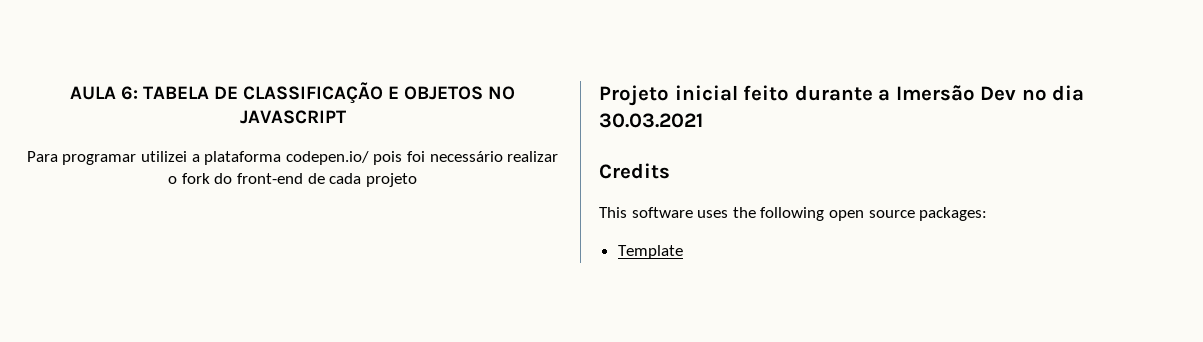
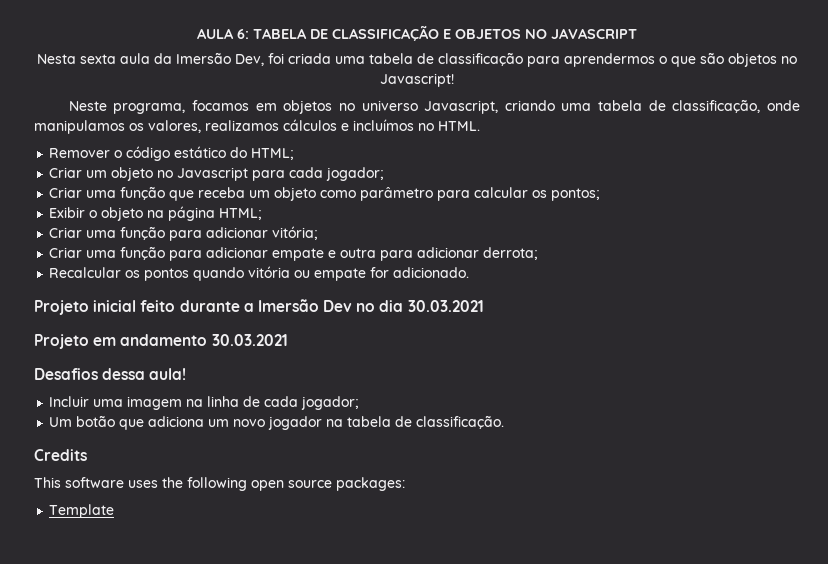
[26,151,559,165] [168,173,417,187] Para programar utilizei a plataforma codepen.io/ pois foi necessário realizar o fork do front-end de cada projeto -> [37,52,797,67] [380,73,454,87] [68,99,800,114] [34,119,480,134] [49,146,295,161] [49,167,385,181] [49,186,601,201] [49,206,263,221] [49,226,319,241] [49,246,539,261] [49,266,470,281] Nesta sexta aula da Imersão Dev, foi criada uma tabela de classificação para aprendermos o que são objetos no Javascript! // Neste programa, focamos em objetos no universo Javascript, criando uma tabela de classificação, onde manipulamos os valores, realizamos cálculos e incluímos no HTML. // Remover o código estático do HTML; // Criar um objeto no Javascript para cada jogador; // Criar uma função que receba um objeto como parâmetro para calcular os pontos; // Exibir o objeto na página HTML; // Criar uma função para adicionar vitória; // Criar uma função para adicionar empate e outra para adicionar derrota; // Recalcular os pontos quando vitória ou empate for adicionado.
(703, 120) none -> [34,334,288,349] [34,368,187,380] [49,396,360,410] [49,415,505,430] // Projeto em andamento 30.03.2021 // Desafios dessa aula! // Incluir uma imagem na linha de cada jogador; // Um botão que adiciona um novo jogador na tabela de classificação.

